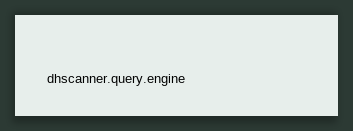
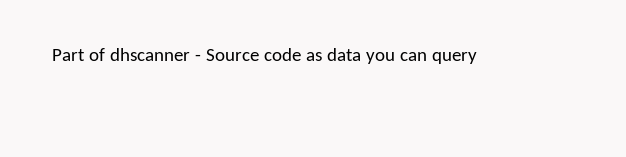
[47,74,185,86] dhscanner.query.engine -> [52,48,477,64] Part of dhscanner - Source code as data you can query

